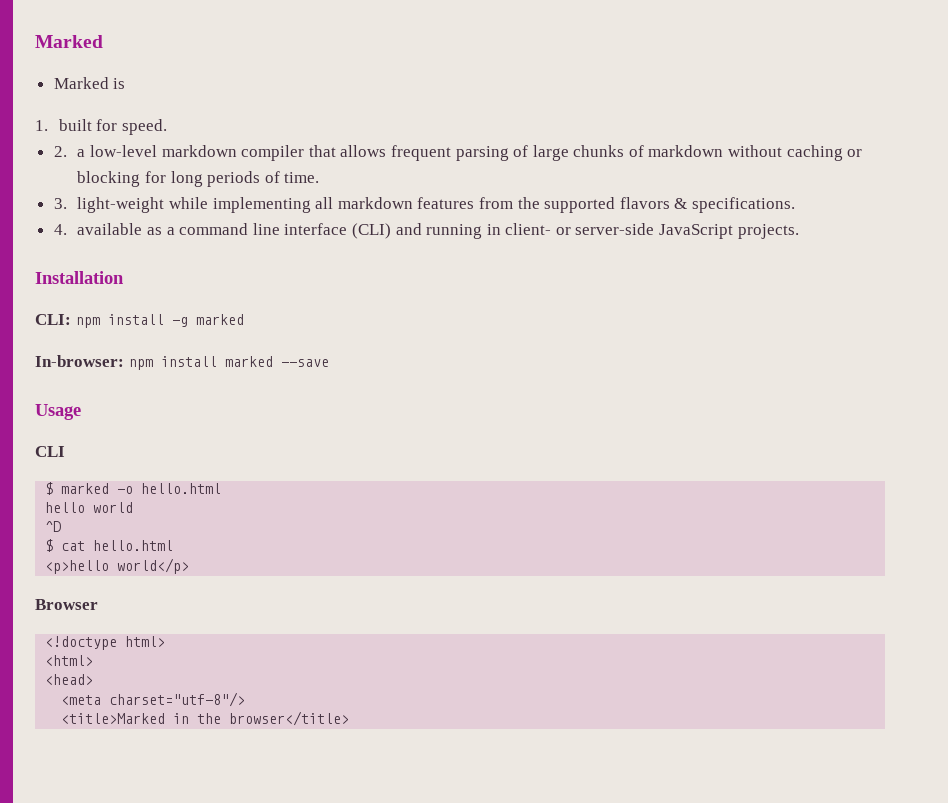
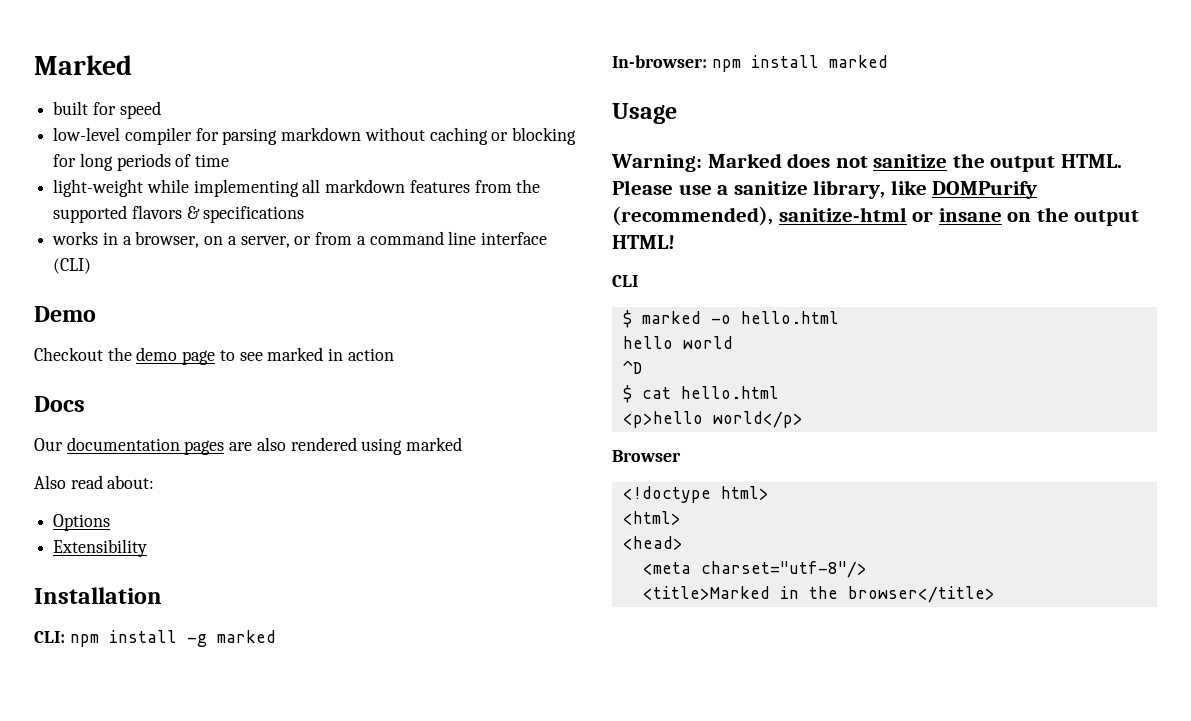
[53,77,126,89] [35,119,167,135] [53,145,644,161] Marked is // 1. built for speed. // 2. a low-level markdown compiler that allows frequent parsing of large chunks of -> [53,101,161,119] [53,127,278,145] built for speed // low-level compiler for parsing
[284,172,320,183] [53,198,67,209] time. // 3. -> [195,154,230,167] time //
[691,197,795,213] [53,223,162,235] specifications. // 4. available as -> [203,206,305,223] [52,231,353,248] specifications // works in a browser, on a server, or from
[395,223,799,239] and running in client- or server-side JavaScript projects. -> [34,306,96,322] [34,347,394,365] [34,396,85,412] [34,437,463,455] [34,475,155,489] [53,514,111,531] [53,539,148,557] // Demo // Checkout the demo page to see marked in action // Docs // Our documentation pages are also rendered using marked // Also read about: // Options // Extensibility
[280,359,329,367] --save -> (888, 61) none
(81, 412) none -> [611,153,1122,172] [612,180,1038,199] [612,206,1140,226] [612,235,675,249] // Warning: Marked does not sanitize the output HTML. Please use a sanitize library, like DOMPurify (recommended), sanitize-html or insane on the output HTML!

